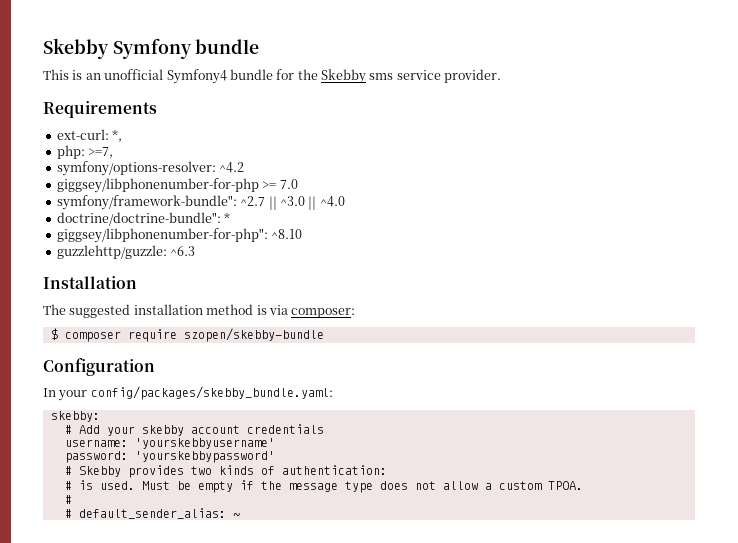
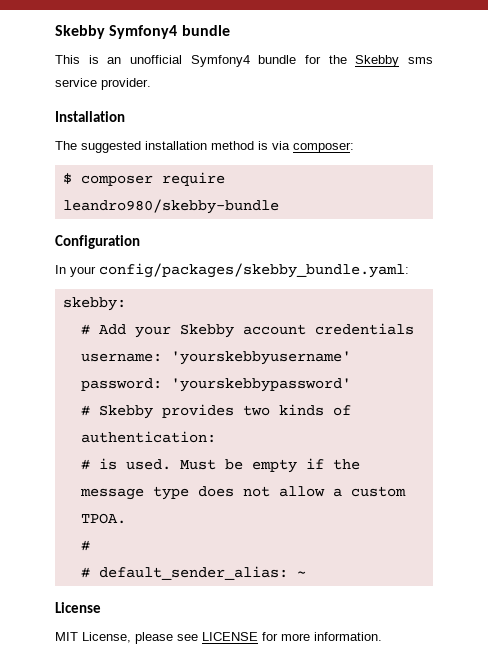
[43,38,192,59] Skebby Symfony -> [55,25,178,39] Skebby Symfony4
[43,101,157,118] [56,129,123,142] [56,145,114,159] [56,161,245,176] [56,178,298,193] [56,195,345,210] [56,212,231,226] [56,228,303,243] [56,245,196,259] // Requirements // ext-curl: *, // php: >=7, // symfony/options-resolver: ^4.2 // giggsey/libphonenumber-for-php >= 7.0 // symfony/framework-bundle": ^2.7 || ^3.0 || ^4.0 // doctrine/doctrine-bundle": * // giggsey/libphonenumber-for-php": ^8.10 // guzzlehttp/guzzle: ^6.3 -> (151, 84) none
[183,328,324,342] szopen/skebby-bundle -> [62,199,279,214] leandro980/skebby-bundle
[141,425,184,436] skebby -> [179,324,234,338] Skebby
(240, 515) none -> [55,602,101,613] [55,632,382,644] // License // MIT License, please see LICENSE for more information.

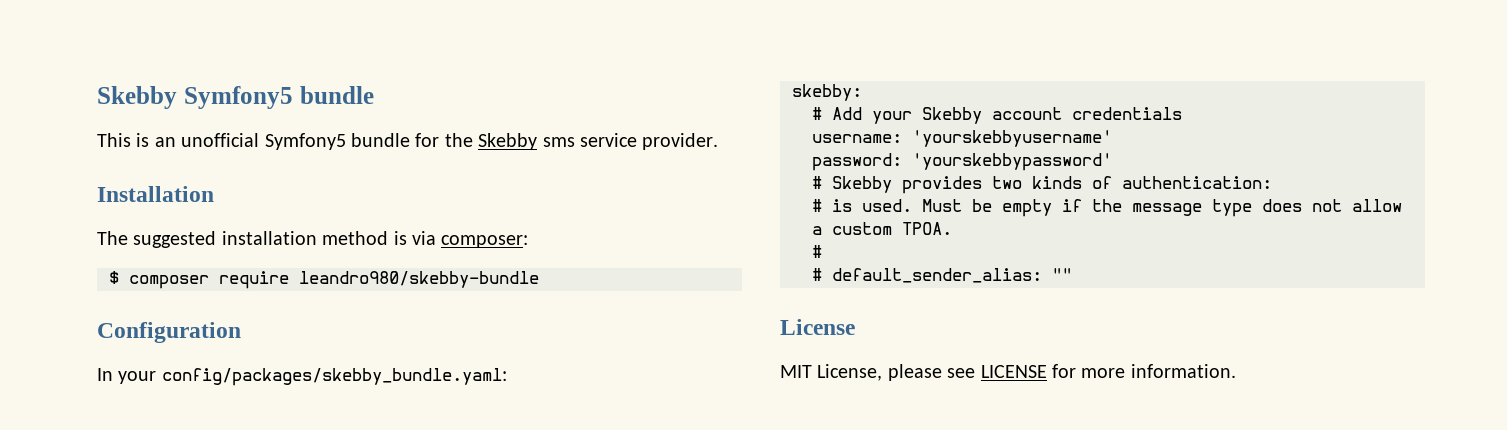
[55,25,178,39] Skebby Symfony4 -> [97,86,293,109] Skebby Symfony5
[190,55,250,67] Symfony4 -> [264,133,346,150] Symfony5
[296,571,306,577] ~ -> [1052,268,1072,281] ""

